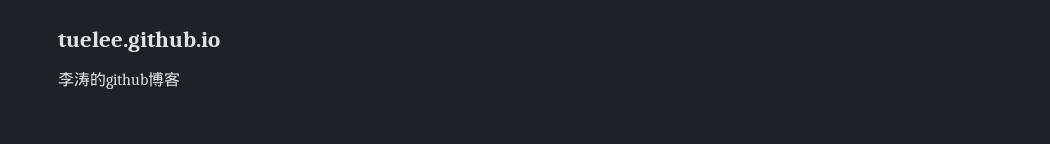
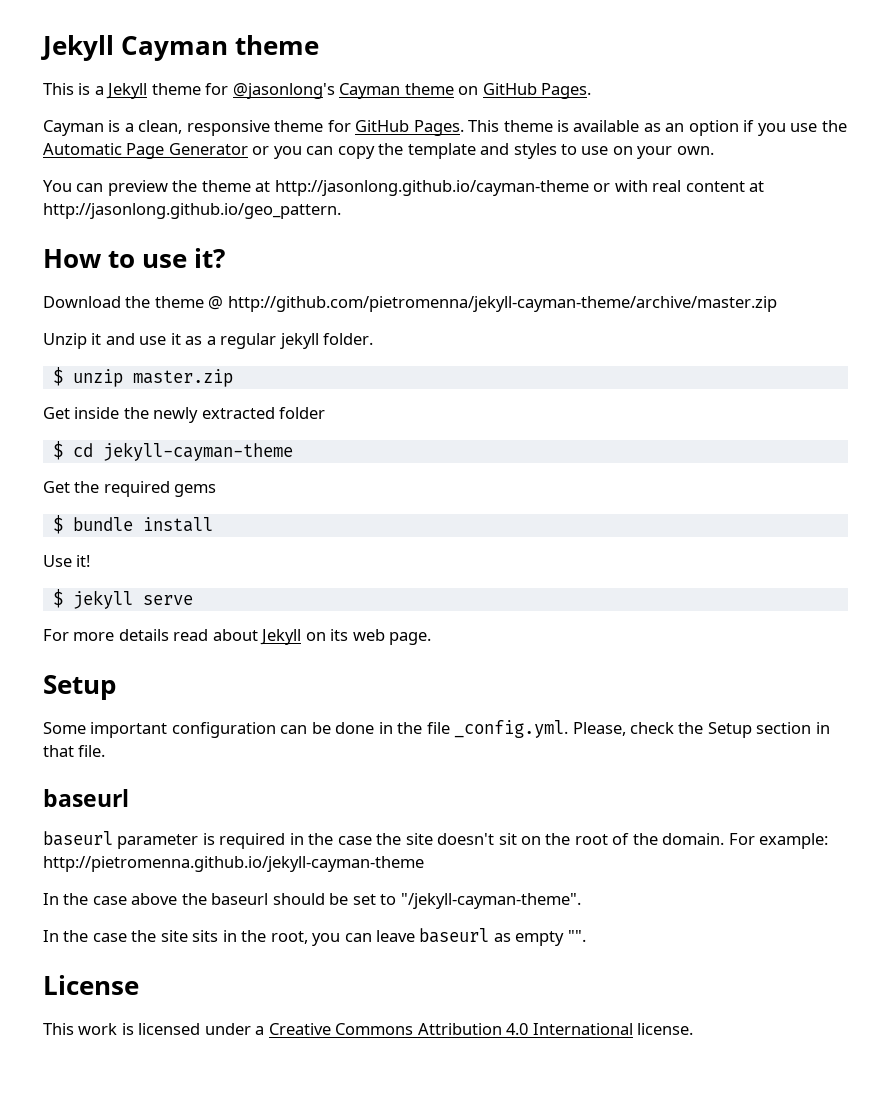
[58,31,220,52] [58,71,180,89] tuelee.github.io // 李涛的github博客 -> [41,35,320,61] [43,83,592,99] [43,120,847,136] [43,143,714,159] [43,180,765,196] [43,203,341,219] [43,248,226,268] [43,296,777,312] [43,333,374,349] [52,367,233,387] [43,407,326,423] [52,441,293,461] [43,481,217,497] [52,515,213,534] [43,555,91,567] [52,589,193,609] [43,629,432,645] [43,675,116,700] [43,720,830,738] [43,745,106,757] [43,789,129,807] [43,831,829,849] [43,856,424,872] [43,893,581,909] [43,928,586,946] [43,975,139,995] [43,1023,694,1035] Jekyll Cayman theme // This is a Jekyll theme for @jasonlong's Cayman theme on GitHub Pages. // Cayman is a clean, responsive theme for GitHub Pages. This theme is available as an option if you use the Automatic Page Generator or you can copy the template and styles to use on your own. // You can preview the theme at http://jasonlong.github.io/cayman-theme or with real content at http://jasonlong.github.io/geo_pattern. // How to use it? // Download the theme @ http://github.com/pietromenna/jekyll-cayman-theme/archive/master.zip // Unzip it and use it as a regular jekyll folder. // $ unzip master.zip // Get inside the newly extracted folder // $ cd jekyll-cayman-theme // Get the required gems // $ bundle install // Use it! // $ jekyll serve // For more details read about Jekyll on its web page. // Setup // Some important configuration can be done in the file _config.yml. Please, check the Setup section in that file. // baseurl // baseurl parameter is required in the case the site doesn't sit on the root of the domain. For example: http://pietromenna.github.io/jekyll-cayman-theme // In the case above the baseurl should be set to "/jekyll-cayman-theme". // In the case the site sits in the root, you can leave baseurl as empty "". // License // This work is licensed under a Creative Commons Attribution 4.0 International license.

